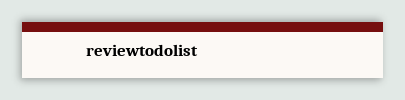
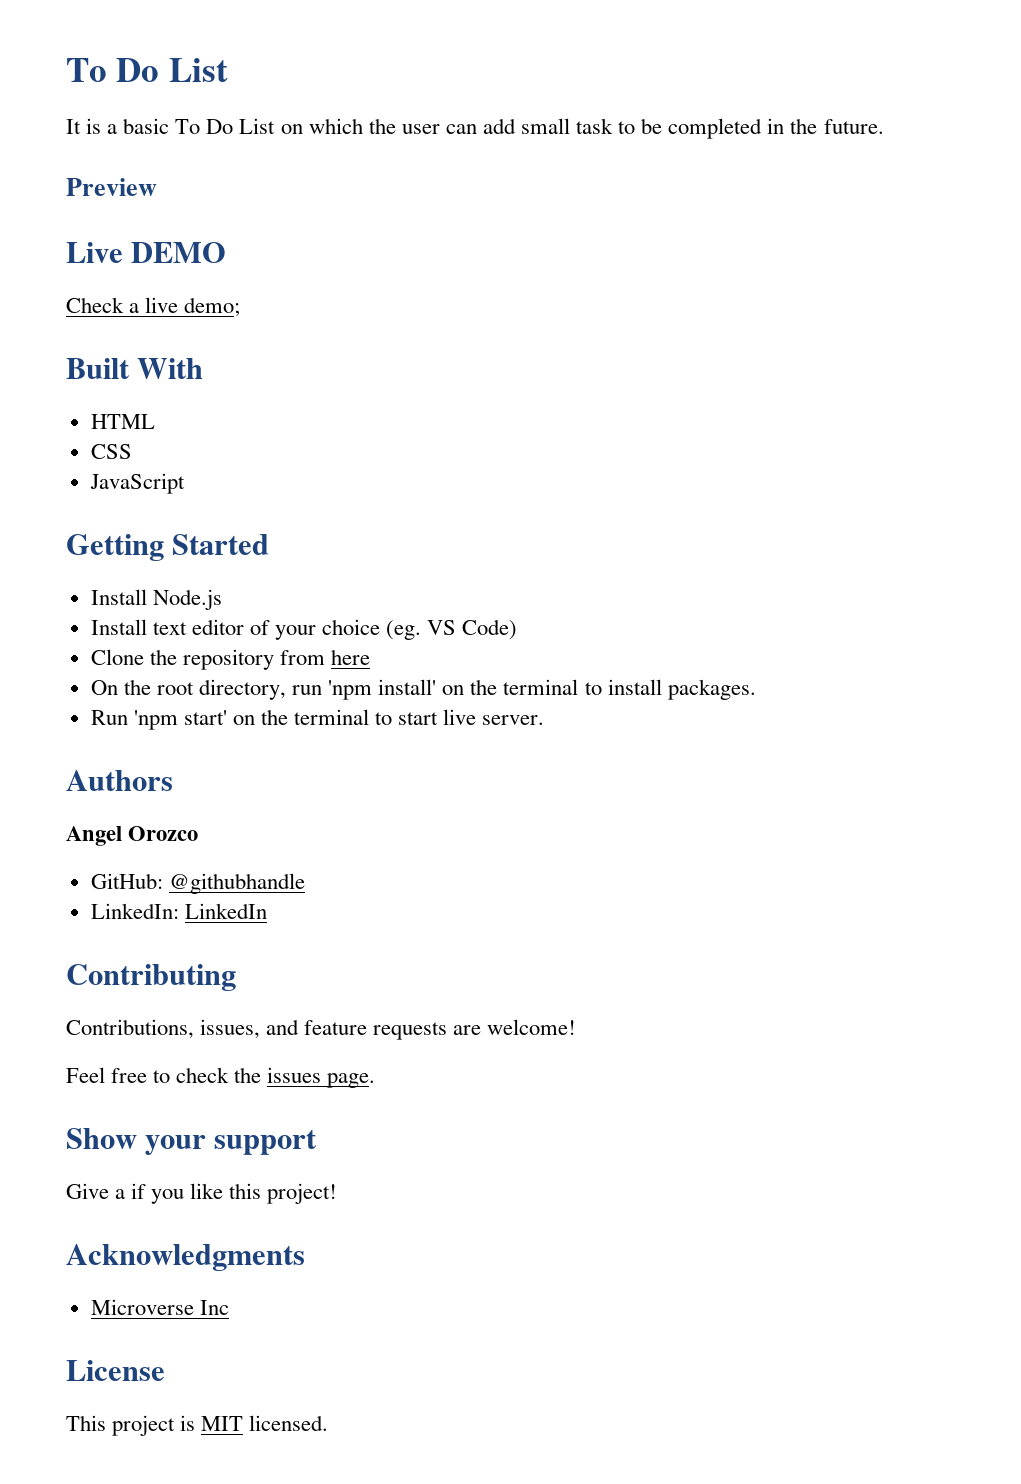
[86,44,198,56] reviewtodolist -> [66,58,228,82] [66,118,884,139] [66,178,157,196] [66,242,227,263] [66,297,241,317] [66,358,204,379] [90,414,155,429] [90,444,132,459] [89,473,185,494] [66,534,270,561] [90,589,222,610] [90,619,518,640] [90,649,371,670] [90,679,756,700] [90,709,545,730] [66,770,173,791] [66,826,199,846] [90,873,305,894] [90,903,267,919] [66,964,236,991] [66,1019,577,1040] [66,1067,376,1088] [66,1128,318,1155] [66,1183,338,1204] [66,1244,305,1271] [90,1299,229,1315] [66,1360,165,1381] [66,1415,329,1436] To Do List // It is a basic To Do List on which the user can add small task to be completed in the future. // Preview // Live DEMO // Check a live demo; // Built With // HTML // CSS // JavaScript // Getting Started // Install Node.js // Install text editor of your choice (eg. VS Code) // Clone the repository from here // On the root directory, run 'npm install' on the terminal to install packages. // Run 'npm start' on the terminal to start live server. // Authors // Angel Orozco // GitHub: @githubhandle // LinkedIn: LinkedIn // Contributing // Contributions, issues, and feature requests are welcome! // Feel free to check the issues page. // Show your support // Give a if you like this project! // Acknowledgments // Microverse Inc // License // This project is MIT licensed.

